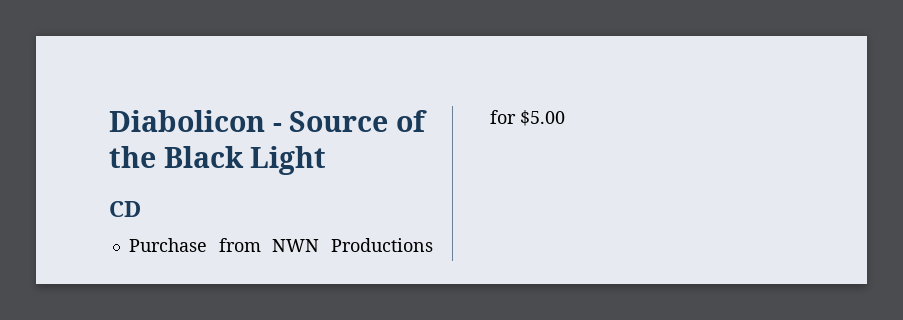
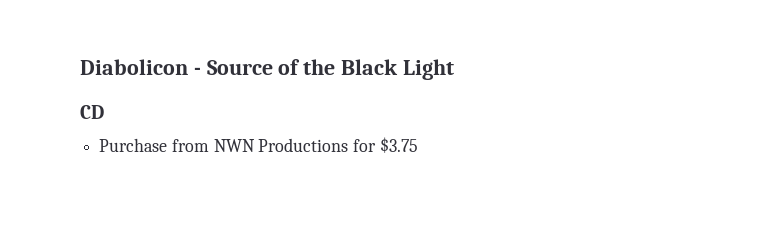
[519,110,565,126] $5.00 -> [379,137,418,153] $3.75

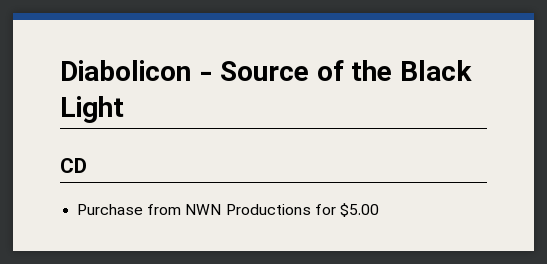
[379,137,418,153] $3.75 -> [339,203,379,217] $5.00

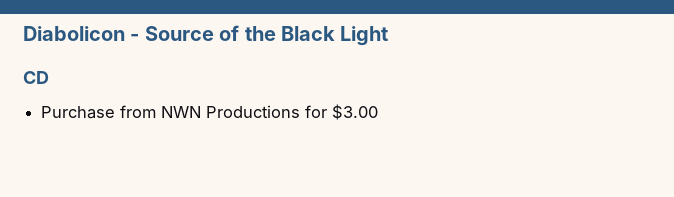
[339,203,379,217] $5.00 -> [332,104,379,120] $3.00

